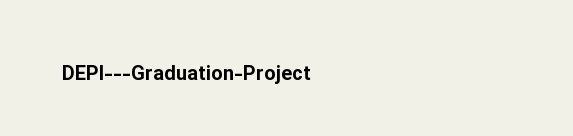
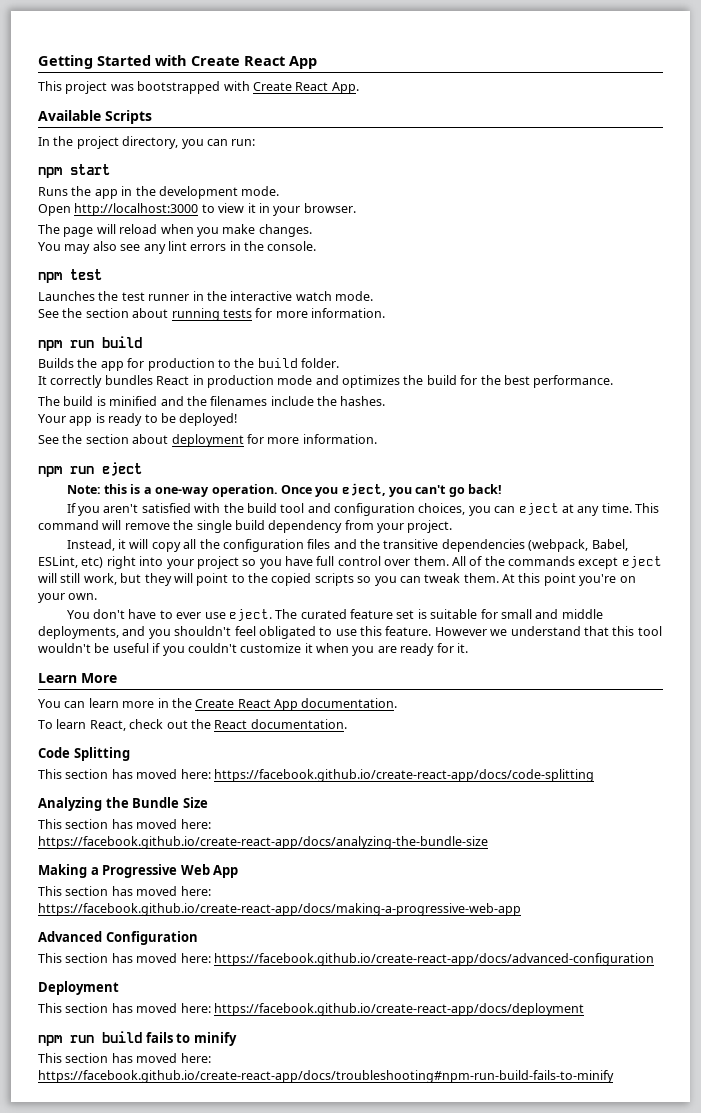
[62,65,311,84] DEPI---Graduation-Project -> [38,55,317,69] [38,81,359,94] [38,110,152,124] [38,136,256,149] [38,164,110,178] [38,186,280,199] [38,203,356,216] [38,224,312,237] [38,241,317,254] [38,269,102,283] [38,291,373,301] [38,308,385,321] [38,336,142,351] [38,358,339,371] [38,375,614,388] [38,396,386,406] [38,413,238,426] [38,434,377,447] [38,462,142,477] [66,483,503,497] [66,503,660,516] [38,520,453,533] [66,539,628,552] [38,556,662,569] [38,573,636,586] [38,593,98,603] [66,609,603,621] [38,626,662,639] [38,643,468,656] [38,673,117,683] [38,698,398,711] [38,719,347,731] [38,747,130,761] [38,769,594,782] [38,797,208,811] [38,819,211,829] [38,836,488,849] [38,864,239,878] [38,886,211,896] [38,903,521,916] [38,931,198,945] [38,953,654,966] [38,981,119,995] [38,1003,584,1016] [38,1031,237,1046] [38,1053,211,1063] [38,1070,614,1083] Getting Started with Create React App // This project was bootstrapped with Create React App. // Available Scripts // In the project directory, you can run: // npm start // Runs the app in the development mode. // Open http://localhost:3000 to view it in your browser. // The page will reload when you make changes. // You may also see any lint errors in the console. // npm test // Launches the test runner in the interactive watch mode. // See the section about running tests for more information. // npm run build // Builds the app for production to the build folder. // It correctly bundles React in production mode and optimizes the build for the best performance. // The build is minified and the filenames include the hashes. // Your app is ready to be deployed! // See the section about deployment for more information. // npm run eject // Note: this is a one-way operation. Once you eject, you can't go back! // If you aren't satisfied with the build tool and configuration choices, you can eject at any time. This command will remove the single build dependency from your project. // Instead, it will copy all the configuration files and the transitive dependencies (webpack, Babel, ESLint, etc) right into your project so you have full control over them. All of the commands except eject will still work, but they will point to the copied scripts so you can tweak them. At this point you're on your own. // You don't have to ever use eject. The curated feature set is suitable for small and middle deployments, and you shouldn't feel obligated to use this feature. However we understand that this tool wouldn't be useful if you couldn't customize it when you are ready for it. // Learn More // You can learn more in the Create React App documentation. // To learn React, check out the React documentation. // Code Splitting // This section has moved here: https://facebook.github.io/create-react-app/docs/code-splitting // Analyzing the Bundle Size // This section has moved here: https://facebook.github.io/create-react-app/docs/analyzing-the-bundle-size // Making a Progressive Web App // This section has moved here: https://facebook.github.io/create-react-app/docs/making-a-progressive-web-app // Advanced Configuration // This section has moved here: https://facebook.github.io/create-react-app/docs/advanced-configuration // Deployment // This section has moved here: https://facebook.github.io/create-react-app/docs/deployment // npm run build fails to minify // This section has moved here: https://facebook.github.io/create-react-app/docs/troubleshooting#npm-run-build-fails-to-minify

